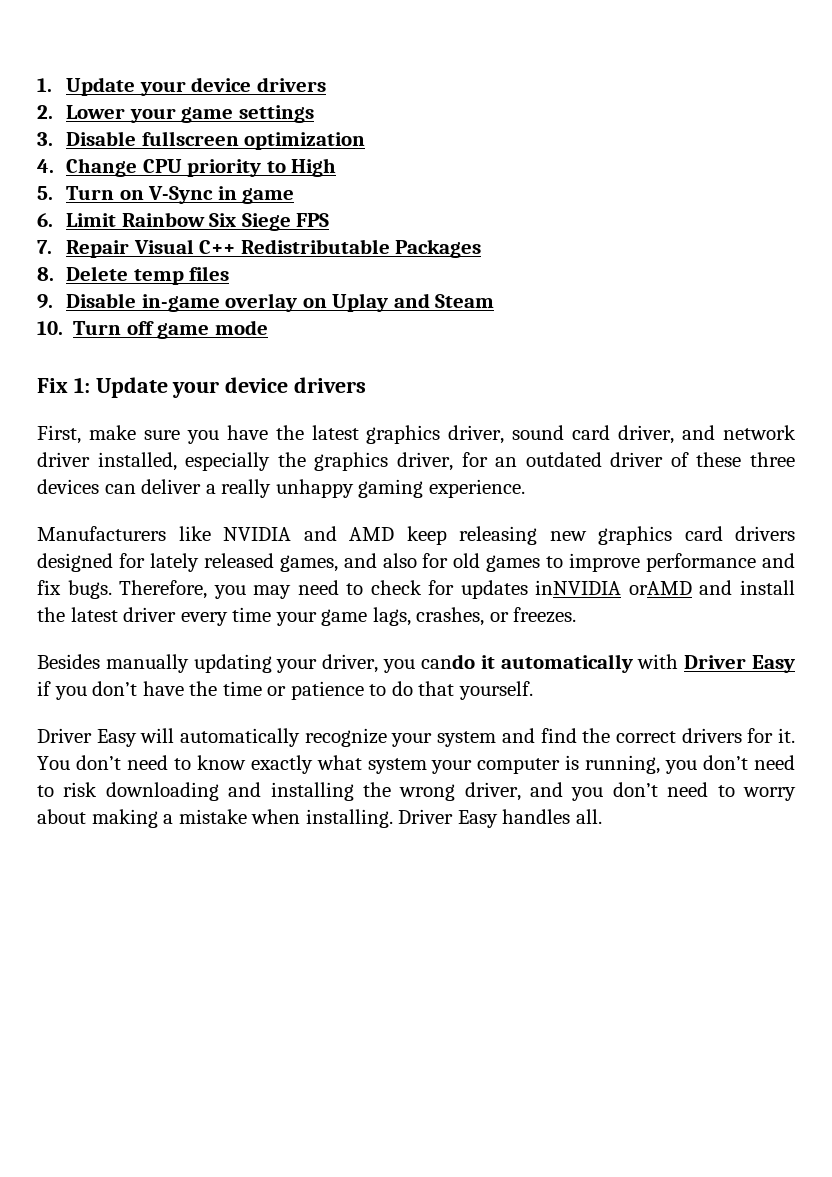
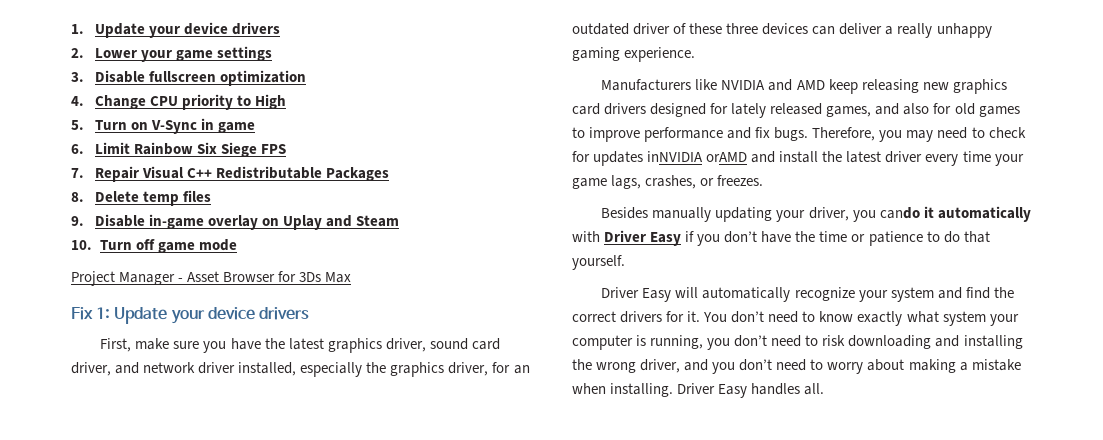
(268, 327) none -> [71,271,352,286] // Project Manager - Asset Browser for 3Ds Max

